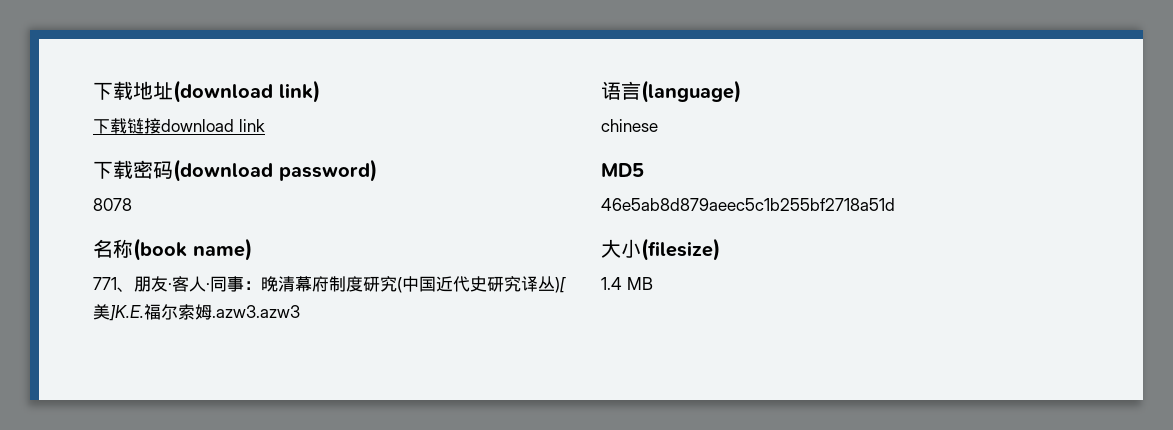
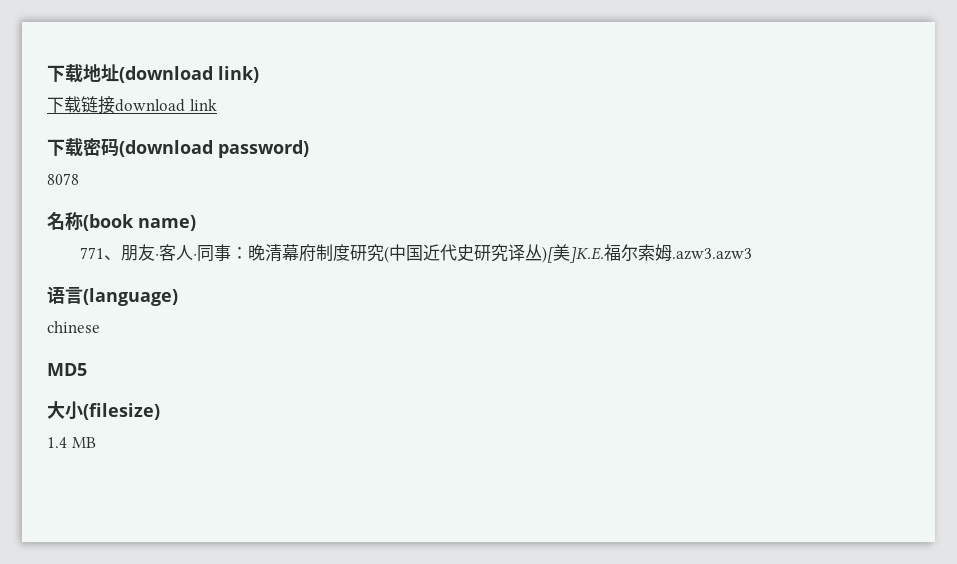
[601,198,895,211] // 46e5ab8d879aeec5c1b255bf2718a51d -> (87, 369) none

